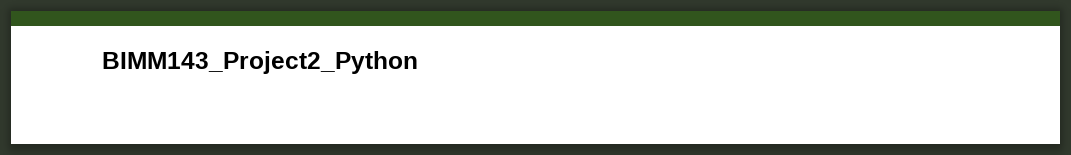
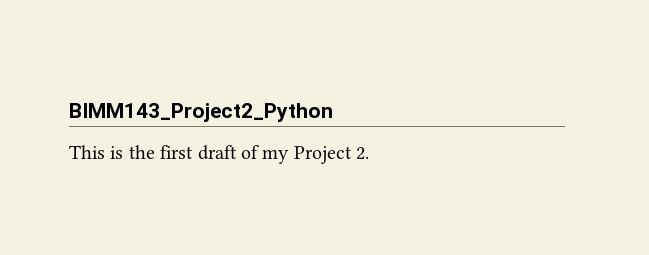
(418, 62) none -> [69,145,370,164] // This is the first draft of my Project 2.

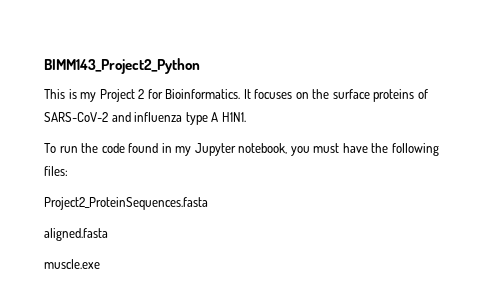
[128,145,370,164] the first draft of my Project 2. -> [80,89,428,102] [44,112,246,125] [44,143,439,156] [44,166,68,176] [44,197,208,210] [44,228,108,241] [44,259,100,269] my Project 2 for Bioinformatics. It focuses on the surface proteins of SARS-CoV-2 and influenza type A H1N1. // To run the code found in my Jupyter notebook, you must have the following files: // Project2_ProteinSequences.fasta // aligned.fasta // muscle.exe

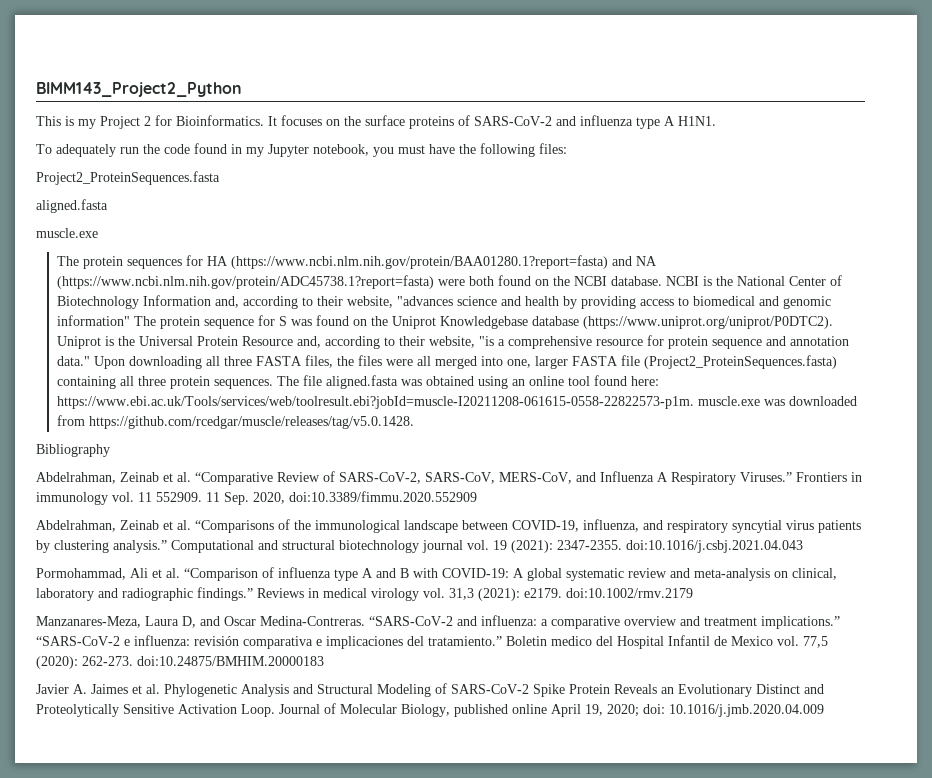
(56, 148) none -> [56,144,116,157] adequately
(100, 264) none -> [56,255,657,269] [56,275,842,289] [56,295,831,309] [56,315,833,329] [56,335,849,349] [56,355,837,369] [56,375,659,389] [56,396,857,409] [56,415,414,429] [36,444,110,457] [36,471,862,485] [36,491,477,505] [36,519,861,533] [36,540,803,553] [36,567,837,581] [36,587,693,601] [36,615,840,629] [36,635,828,649] [36,656,324,669] [36,683,824,697] [36,703,824,717] // The protein sequences for HA (https://www.ncbi.nlm.nih.gov/protein/BAA01280.1?report=fasta) and NA (https://www.ncbi.nlm.nih.gov/protein/ADC45738.1?report=fasta) were both found on the NCBI database. NCBI is the National Center of Biotechnology Information and, according to their website, "advances science and health by providing access to biomedical and genomic information" The protein sequence for S was found on the Uniprot Knowledgebase database (https://www.uniprot.org/uniprot/P0DTC2). Uniprot is the Universal Protein Resource and, according to their website, "is a comprehensive resource for protein sequence and annotation data." Upon downloading all three FASTA files, the files were all merged into one, larger FASTA file (Project2_ProteinSequences.fasta) containing all three protein sequences. The file aligned.fasta was obtained using an online tool found here: https://www.ebi.ac.uk/Tools/services/web/toolresult.ebi?jobId=muscle-I20211208-061615-0558-22822573-p1m. muscle.exe was downloaded from https://github.com/rcedgar/muscle/releases/tag/v5.0.1428. // Bibliography // Abdelrahman, Zeinab et al. “Comparative Review of SARS-CoV-2, SARS-CoV, MERS-CoV, and Influenza A Respiratory Viruses.” Frontiers in immunology vol. 11 552909. 11 Sep. 2020, doi:10.3389/fimmu.2020.552909 // Abdelrahman, Zeinab et al. “Comparisons of the immunological landscape between COVID-19, influenza, and respiratory syncytial virus patients by clustering analysis.” Computational and structural biotechnology journal vol. 19 (2021): 2347-2355. doi:10.1016/j.csbj.2021.04.043 // Pormohammad, Ali et al. “Comparison of influenza type A and B with COVID-19: A global systematic review and meta-analysis on clinical, laboratory and radiographic findings.” Reviews in medical virology vol. 31,3 (2021): e2179. doi:10.1002/rmv.2179 // Manzanares-Meza, Laura D, and Oscar Medina-Contreras. “SARS-CoV-2 and influenza: a comparative overview and treatment implications.” “SARS-CoV-2 e influenza: revisión comparativa e implicaciones del tratamiento.” Boletin medico del Hospital Infantil de Mexico vol. 77,5 (2020): 262-273. doi:10.24875/BMHIM.20000183 // Javier A. Jaimes et al. Phylogenetic Analysis and Structural Modeling of SARS-CoV-2 Spike Protein Reveals an Evolutionary Distinct and Proteolytically Sensitive Activation Loop. Journal of Molecular Biology, published online April 19, 2020; doi: 10.1016/j.jmb.2020.04.009

